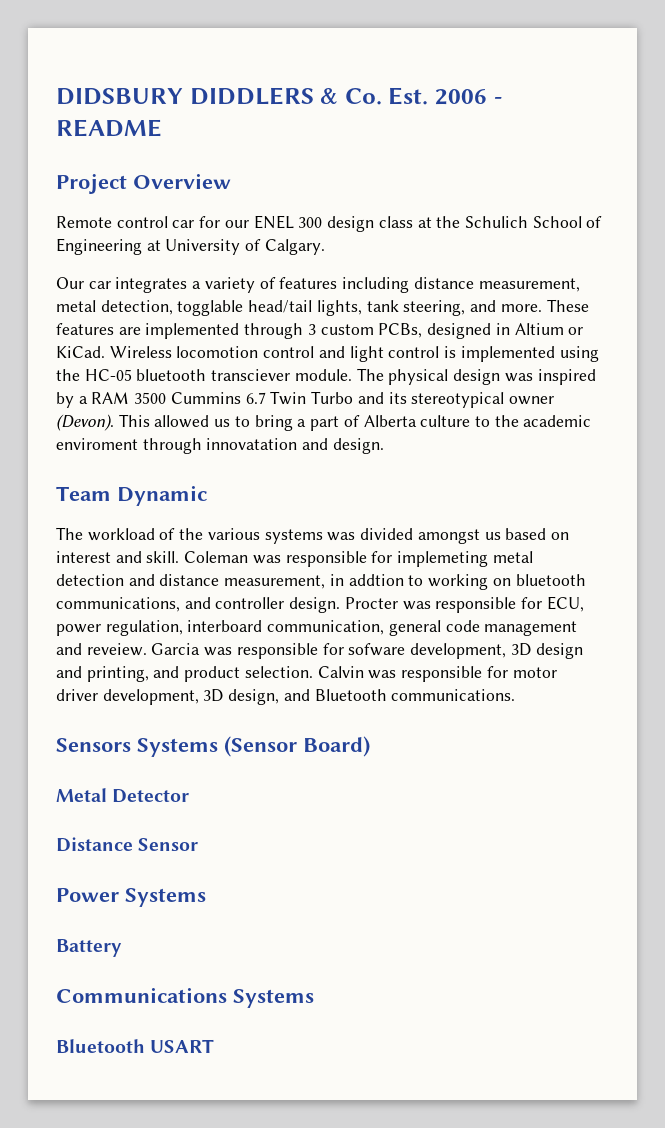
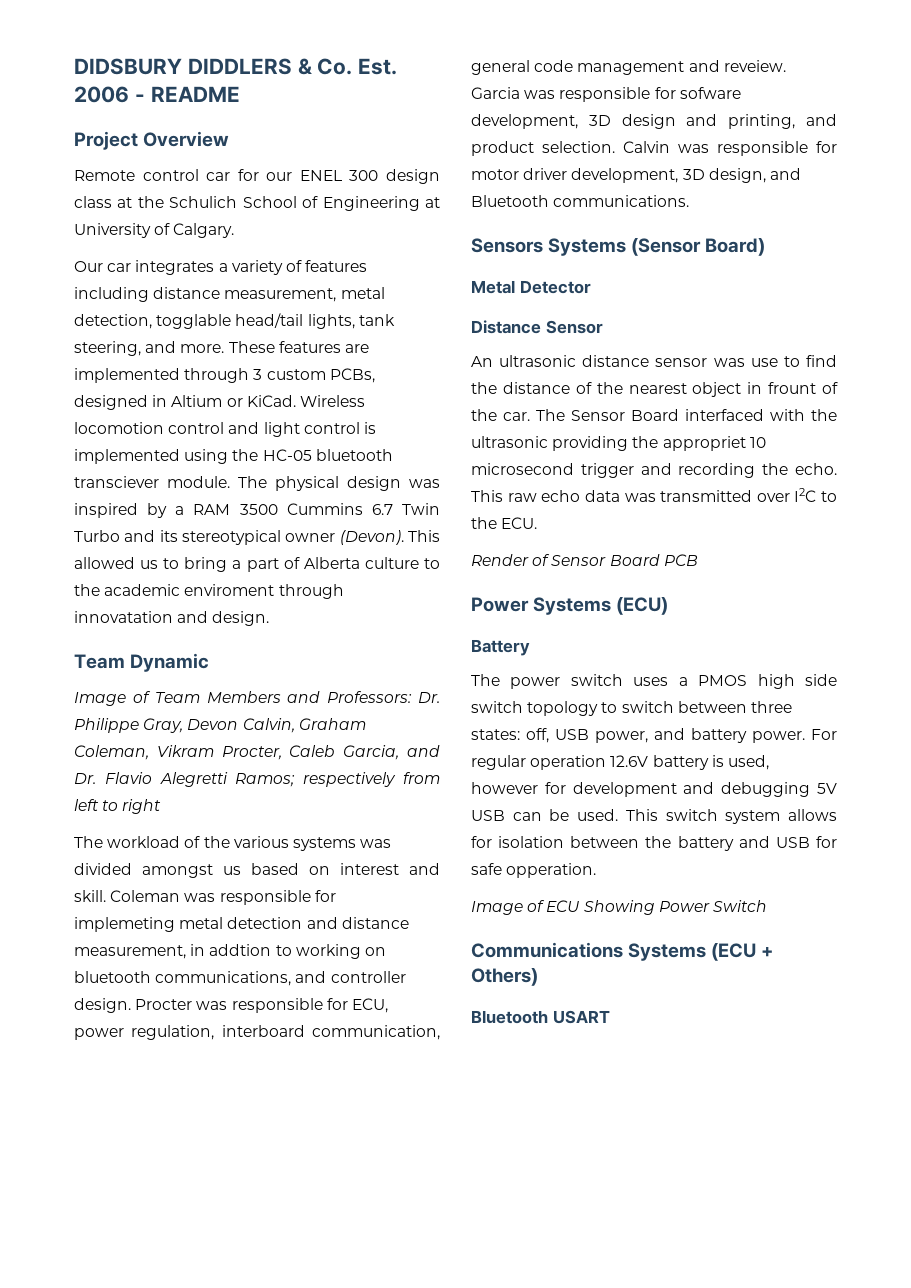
(207, 495) none -> [74,691,440,706] [74,718,366,733] [74,745,441,760] [74,772,440,787] [74,799,162,814] // Image of Team Members and Professors: Dr. Philippe Gray, Devon Calvin, Graham Coleman, Vikram Procter, Caleb Garcia, and Dr. Flavio Alegretti Ramos; respectively from left to right
(199, 844) none -> [471,355,837,367] [471,382,838,397] [471,409,837,421] [471,436,766,451] [471,463,837,478] [471,488,837,502] [471,517,538,529] [471,554,698,566] // An ultrasonic distance sensor was use to find the distance of the nearest object in frount of the car. The Sensor Board interfaced with the ultrasonic providing the appropriet 10 microsecond trigger and recording the echo. This raw echo data was transmitted over I2C to the ECU. // Render of Sensor Board PCB
(206, 897) none -> [616,597,669,615] (ECU)
(122, 948) none -> [471,674,837,689] [471,701,792,716] [471,728,837,743] [471,755,769,770] [471,782,837,797] [471,809,837,824] [471,836,837,851] [471,863,597,878] [471,900,767,915] // The power switch uses a PMOS high side switch topology to switch between three states: off, USB power, and battery power. For regular operation 12.6V battery is used, however for development and debugging 5V USB can be used. This switch system allows for isolation between the battery and USB for safe opperation. // Image of ECU Showing Power Switch
(314, 998) none -> [711,943,774,961] [471,968,538,986] (ECU + Others)

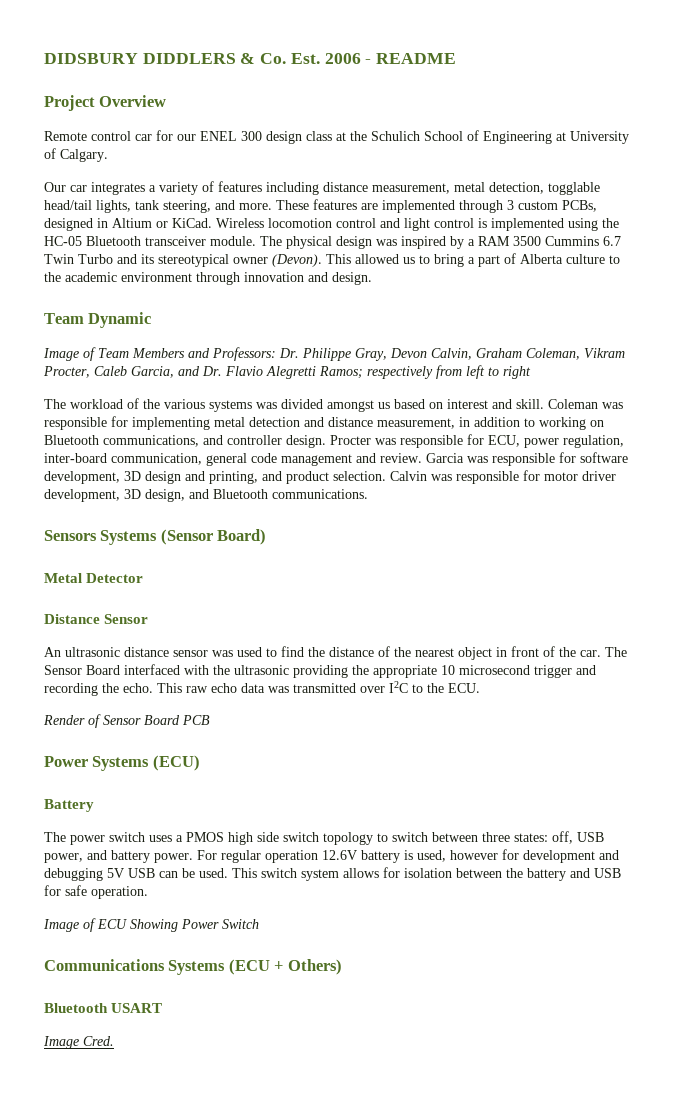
[315,449,393,461] [74,476,159,488] bluetooth transciever -> [86,236,206,246] Bluetooth transceiver
[184,584,344,599] [74,611,173,623] enviroment through innovatation -> [121,272,304,285] environment through innovation
[74,917,175,932] implemeting -> [132,417,210,430] implementing
[209,944,272,956] addtion -> [474,417,520,427] addition
[74,971,151,983] bluetooth -> [44,435,99,445] Bluetooth
[221,1025,305,1037] interboard -> [44,453,107,463] inter-board
[723,60,786,72] reveiew. -> [380,453,422,463] review.
[679,87,741,99] sofware -> [580,452,628,463] software
[750,358,778,367] use -> [237,647,262,657] used
[768,382,817,394] frount -> [511,646,539,657] front
[662,436,746,451] appropriet -> [373,665,437,678] appropriate
[506,863,597,878] opperation. -> [91,886,148,899] operation.
(610, 1017) none -> [43,1036,114,1049] // Image Cred.

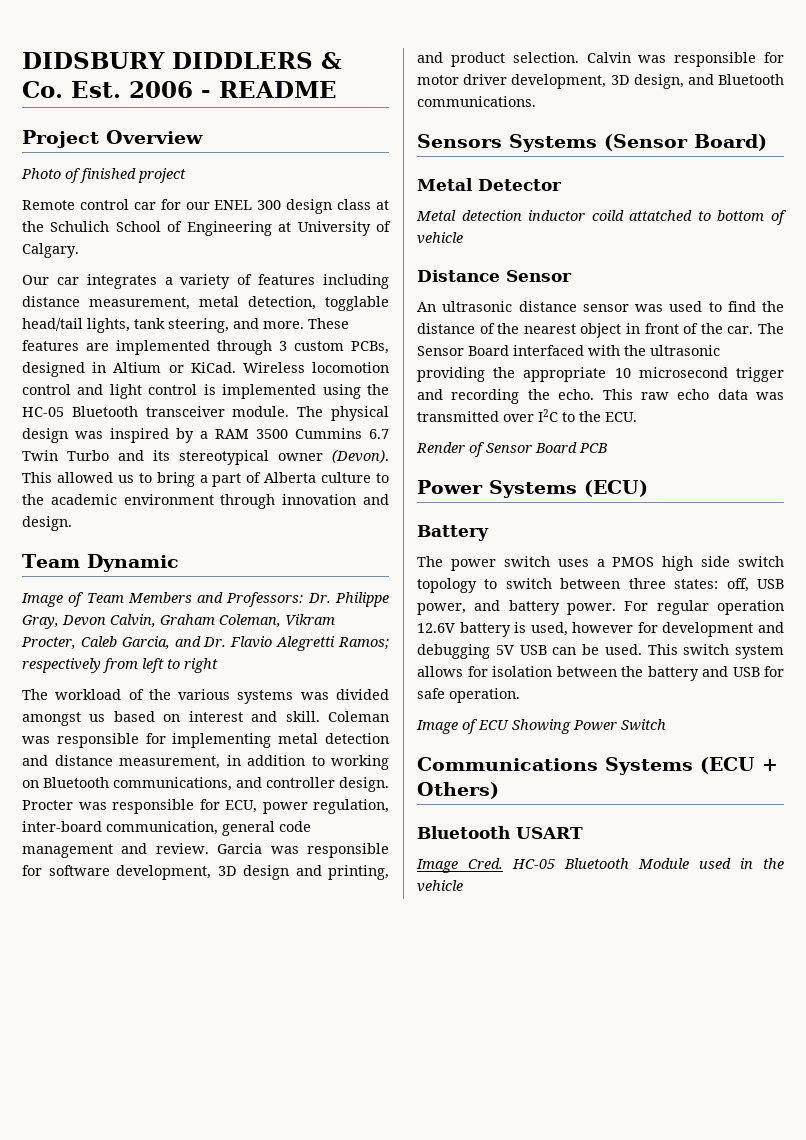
(167, 101) none -> [21,168,186,183] // Photo of finished project
(144, 578) none -> [416,210,787,225] [417,232,463,244] // Metal detection inductor coild attatched to bottom of vehicle
(114, 1041) none -> [512,858,784,869] [417,880,463,892] HC-05 Bluetooth Module used in the vehicle

